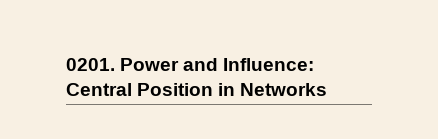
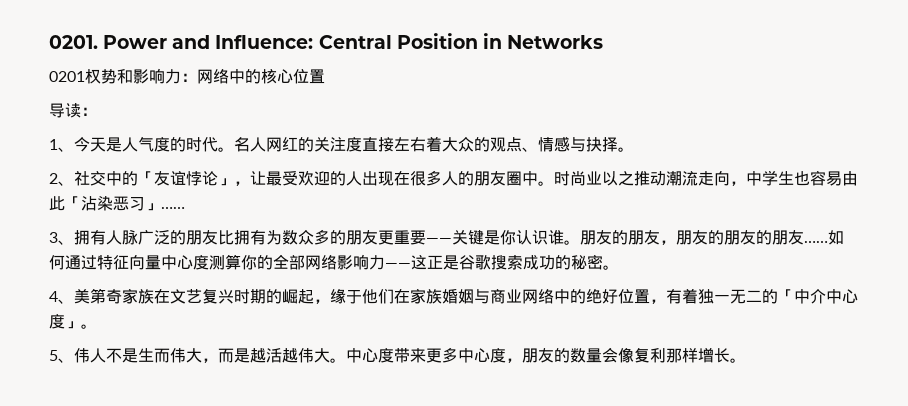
(328, 89) none -> [49,68,325,84] [49,103,97,118] [49,136,634,152] [49,170,858,186] [49,196,185,211] [49,229,844,245] [49,254,619,270] [49,288,858,304] [49,314,97,329] [49,347,746,363] // 0201权势和影响力：网络中的核心位置 // 导读： // 1、今天是人气度的时代。名人网红的关注度直接左右着大众的观点、情感与抉择。 // 2、社交中的「友谊悖论」，让最受欢迎的人出现在很多人的朋友圈中。时尚业以之推动潮流走向，中学生也容易由此「沾染恶习」…… // 3、拥有人脉广泛的朋友比拥有为数众多的朋友更重要——关键是你认识谁。朋友的朋友，朋友的朋友的朋友……如何通过特征向量中心度测算你的全部网络影响力——这正是谷歌搜索成功的秘密。 // 4、美第奇家族在文艺复兴时期的崛起，缘于他们在家族婚姻与商业网络中的绝好位置，有着独一无二的「中介中心度」。 // 5、伟人不是生而伟大，而是越活越伟大。中心度带来更多中心度，朋友的数量会像复利那样增长。

